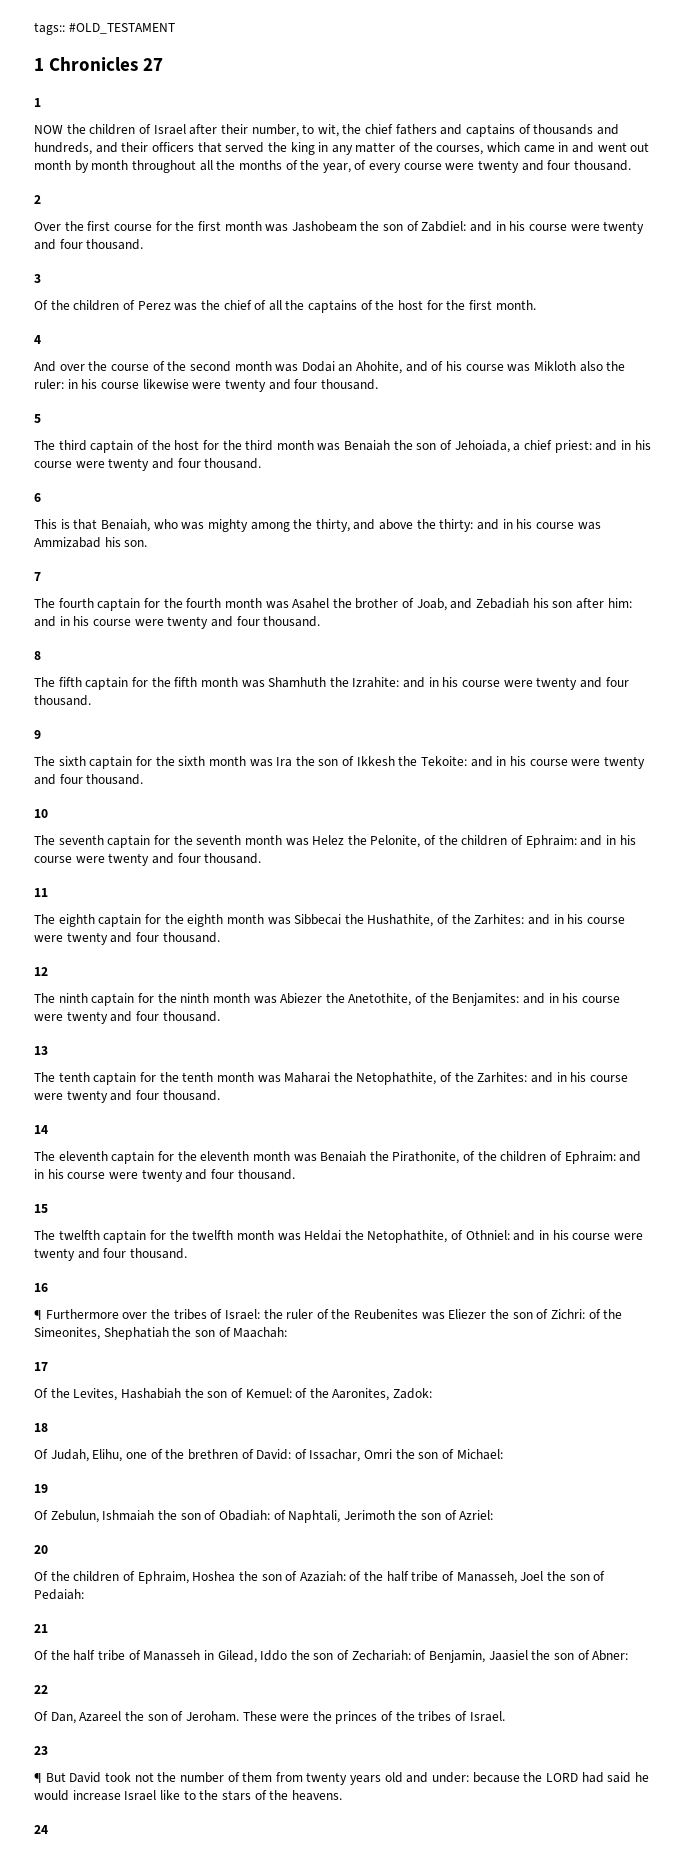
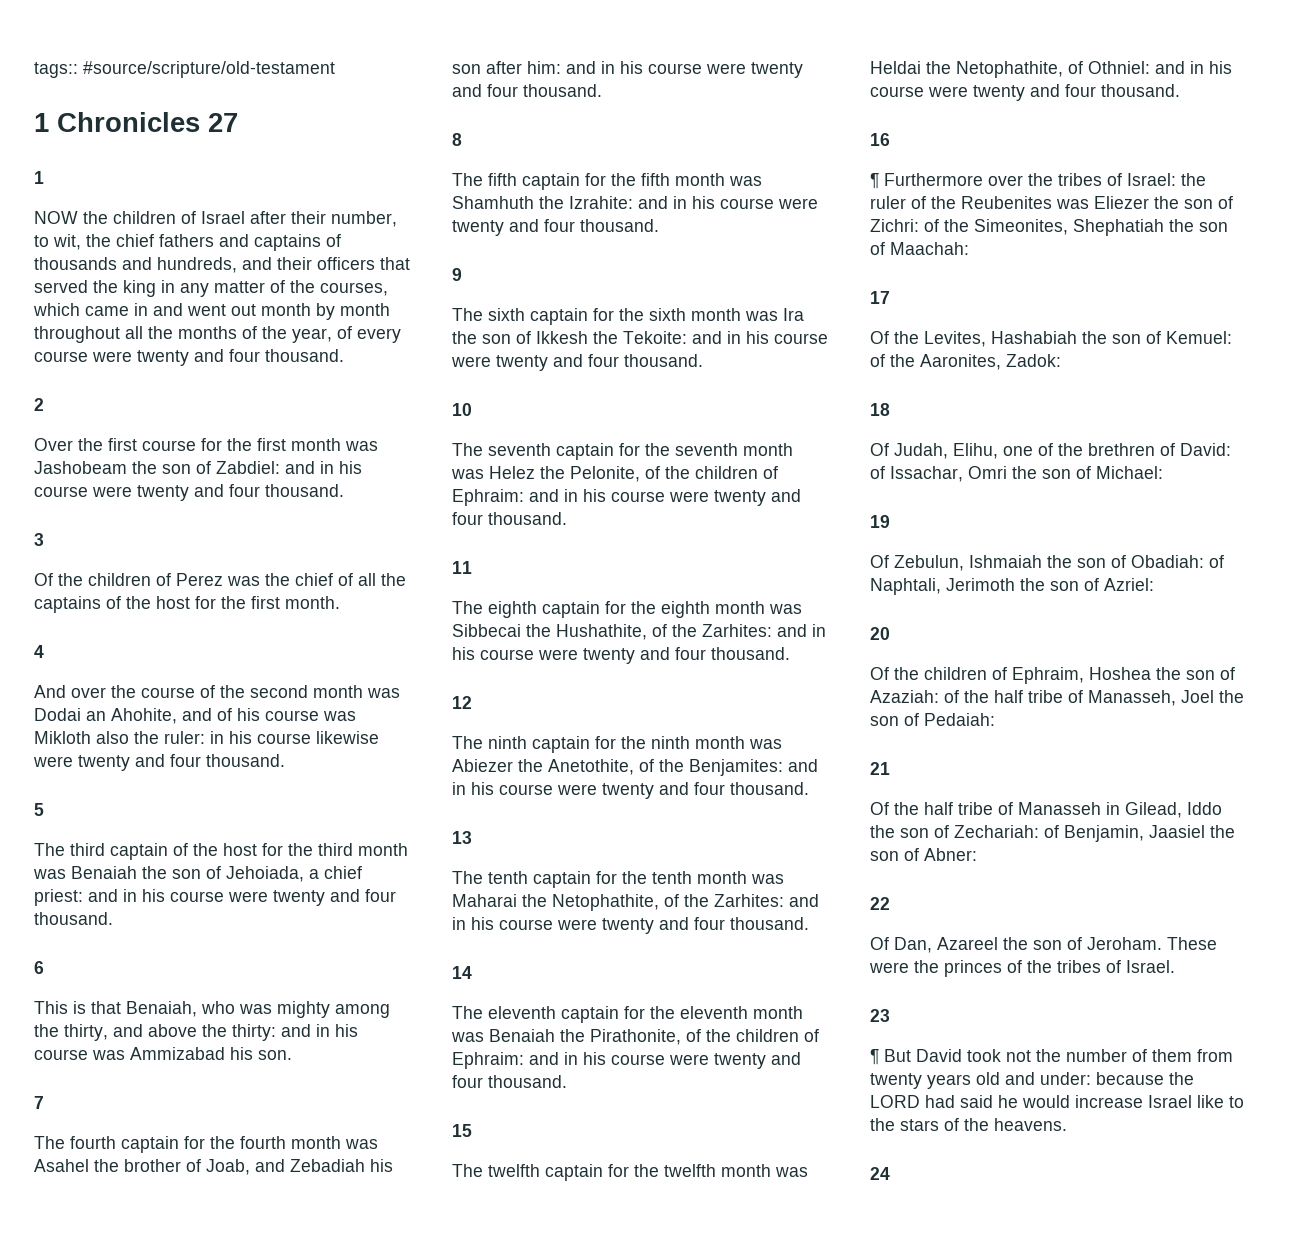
[68,23,175,34] #OLD_TESTAMENT -> [83,61,335,78] #source/scripture/old-testament

